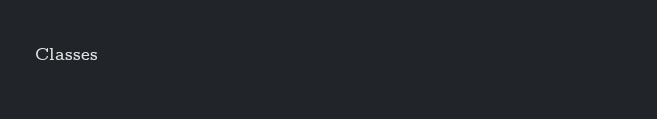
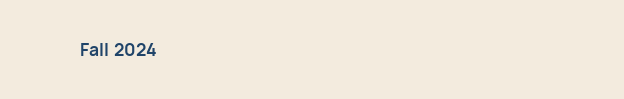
[35,48,98,60] Classes -> [80,43,157,56] Fall 2024

